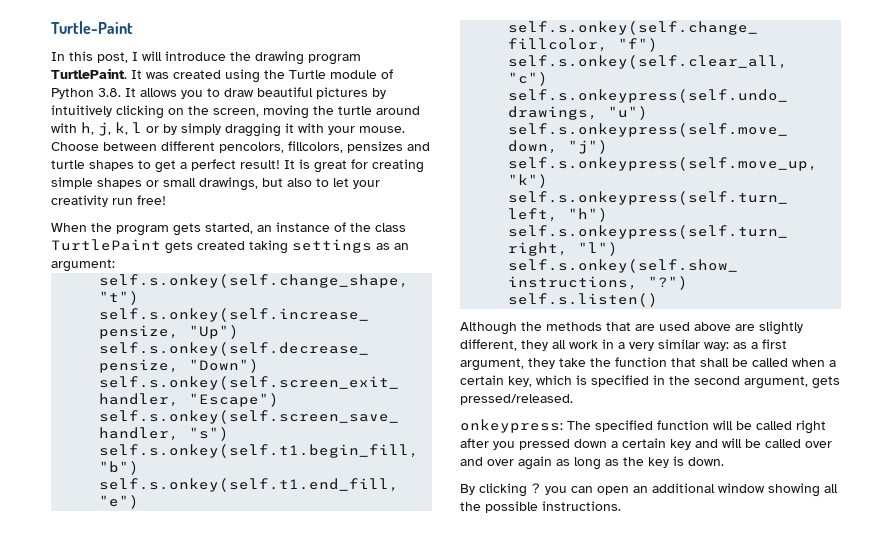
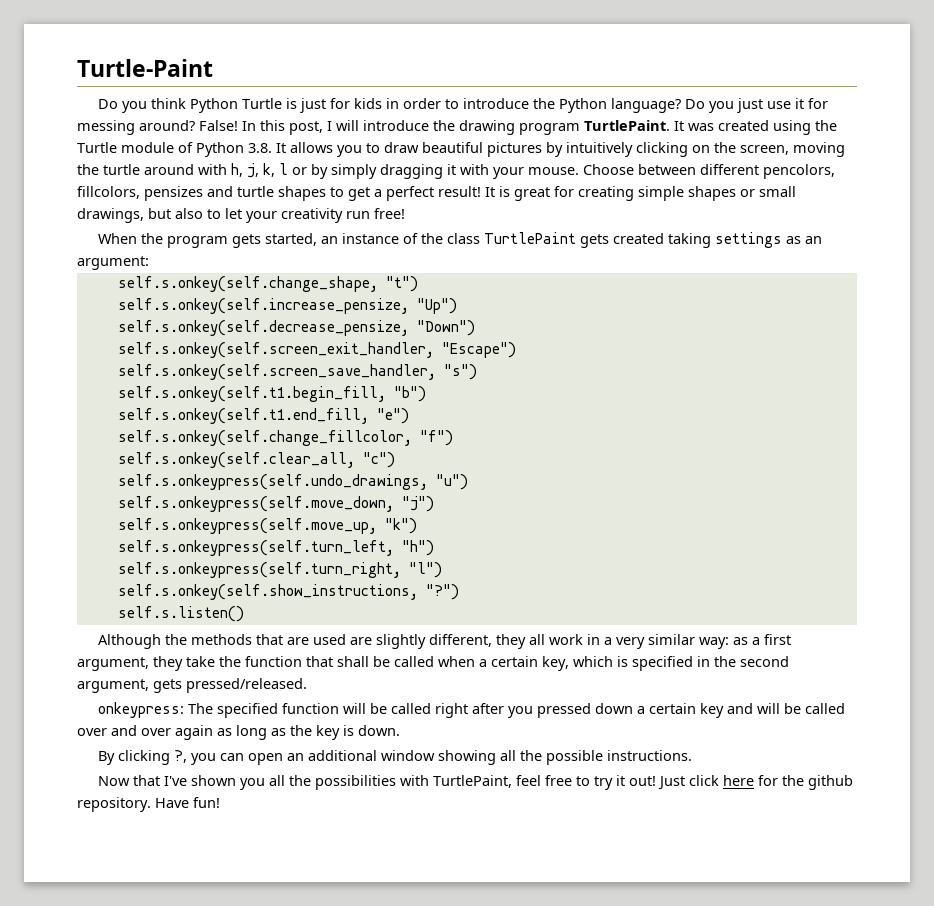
(133, 27) none -> [98,98,829,113] [77,120,238,135] Do you think Python Turtle is just for kids in order to introduce the Python language? Do you just use it for messing around? False!
[694,322,731,331] above -> (347, 639) none
[531,483,541,494] ? -> [174,750,188,763] ?,
(621, 506) none -> [98,775,854,790] [77,797,220,812] // Now that I've shown you all the possibilities with TurtlePaint, feel free to try it out! Just click here for the github repository. Have fun!

